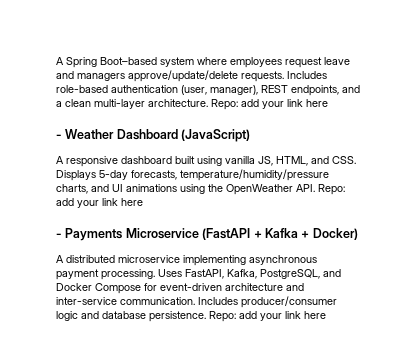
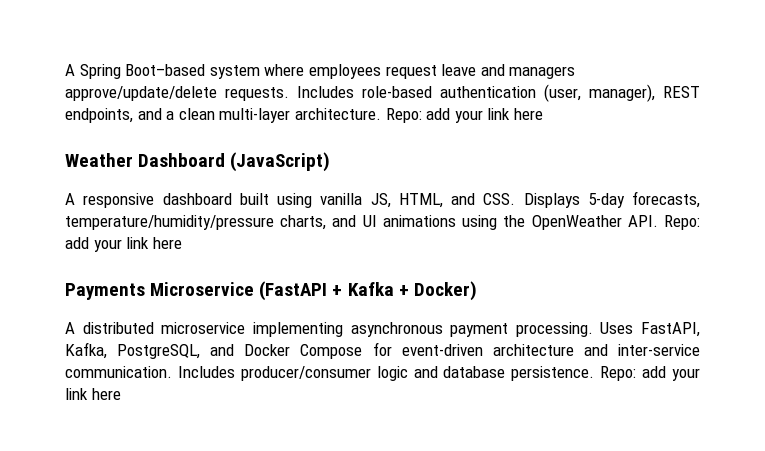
[56,134,62,139] - -> (543, 114) none
[56,233,62,238] - -> (182, 243) none

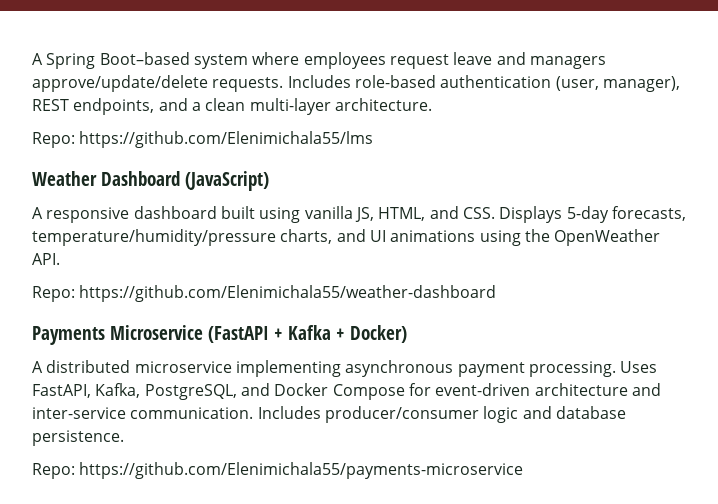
[385,108,543,123] Repo: add your link here -> [32,131,374,148] // Repo: https://github.com/Elenimichala55/lms
[664,215,700,230] [65,237,182,252] Repo: add your link here -> [32,285,497,302] // Repo: https://github.com/Elenimichala55/weather-dashboard
[600,366,700,381] [65,388,121,400] Repo: add your link here -> [32,462,524,479] // Repo: https://github.com/Elenimichala55/payments-microservice

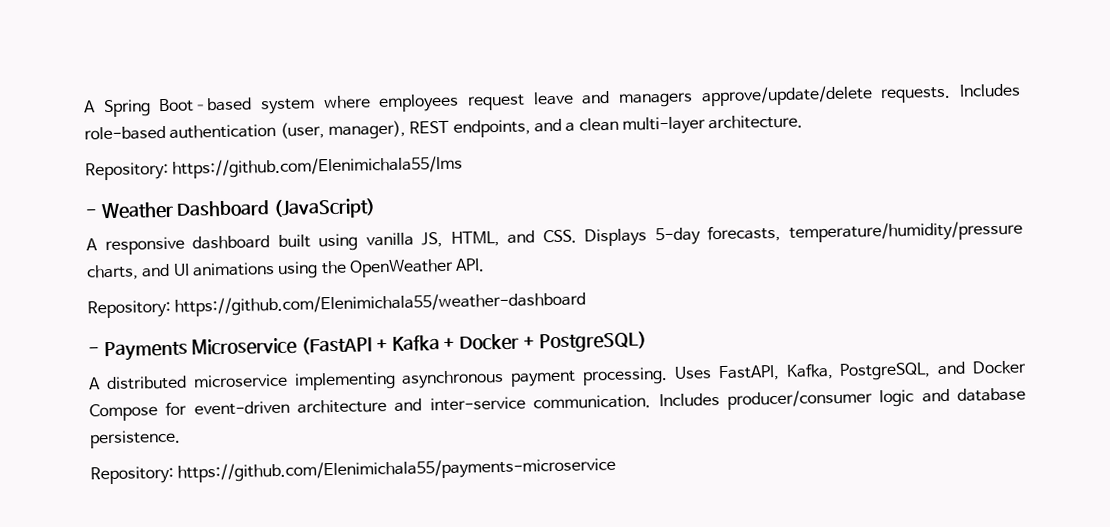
[32,132,75,148] Repo: -> [85,161,169,181] Repository:
(374, 139) none -> [85,209,98,218] -
[32,286,75,302] Repo: -> [87,299,171,319] Repository:
(497, 293) none -> [88,347,100,356] -
[350,325,407,343] Docker) -> [459,331,647,353] Docker + PostgreSQL)
[32,463,75,479] Repo: -> [90,465,174,485] Repository:

